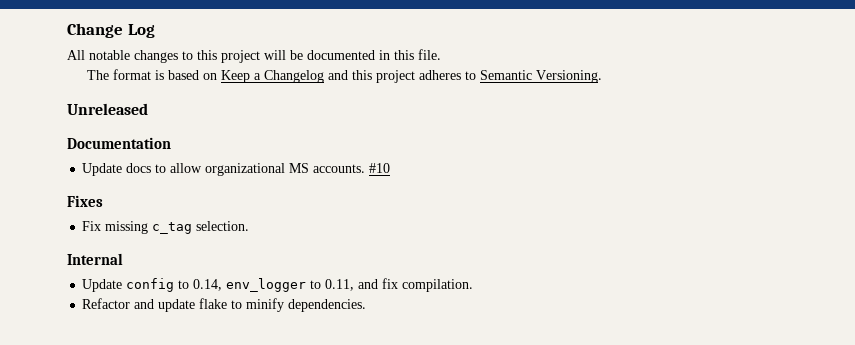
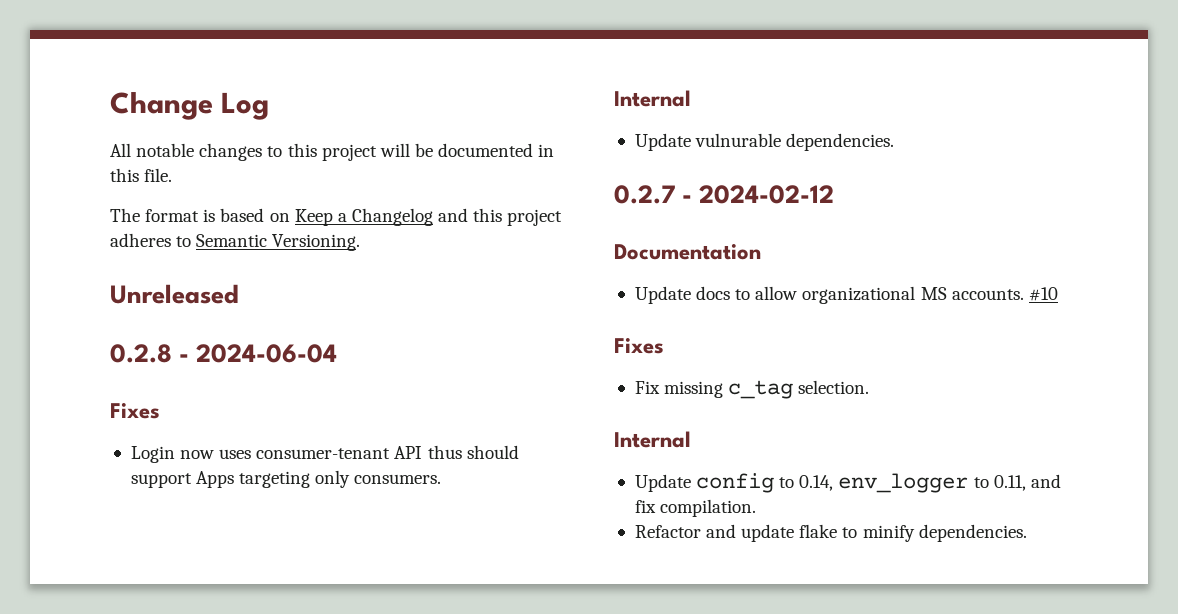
(148, 109) none -> [110,344,338,363] [110,403,160,419] [130,445,519,463] [130,470,442,488] [614,90,691,107] [634,133,895,151] [614,185,835,204] // 0.2.8 - 2024-06-04 // Fixes // Login now uses consumer-tenant API thus should support Apps targeting only consumers. // Internal // Update vulnurable dependencies. // 0.2.7 - 2024-02-12

